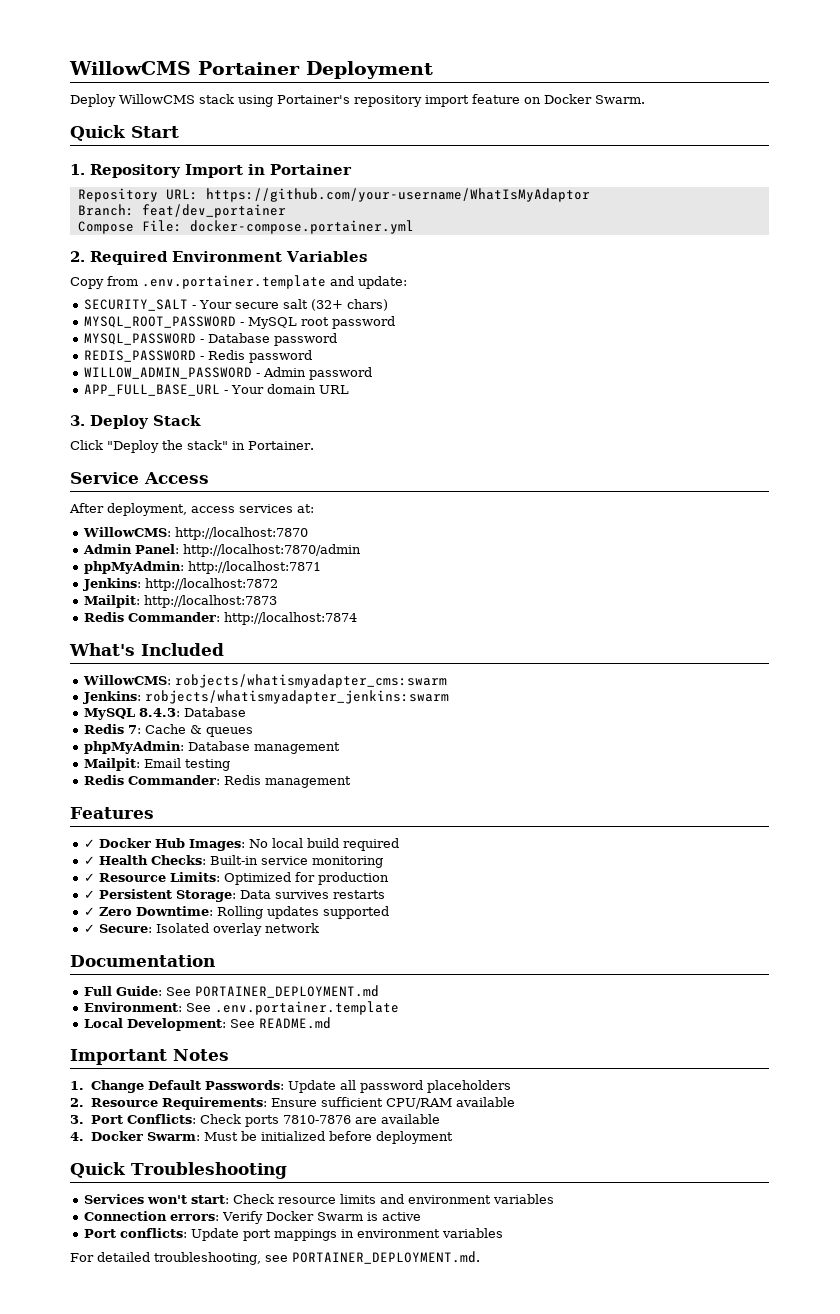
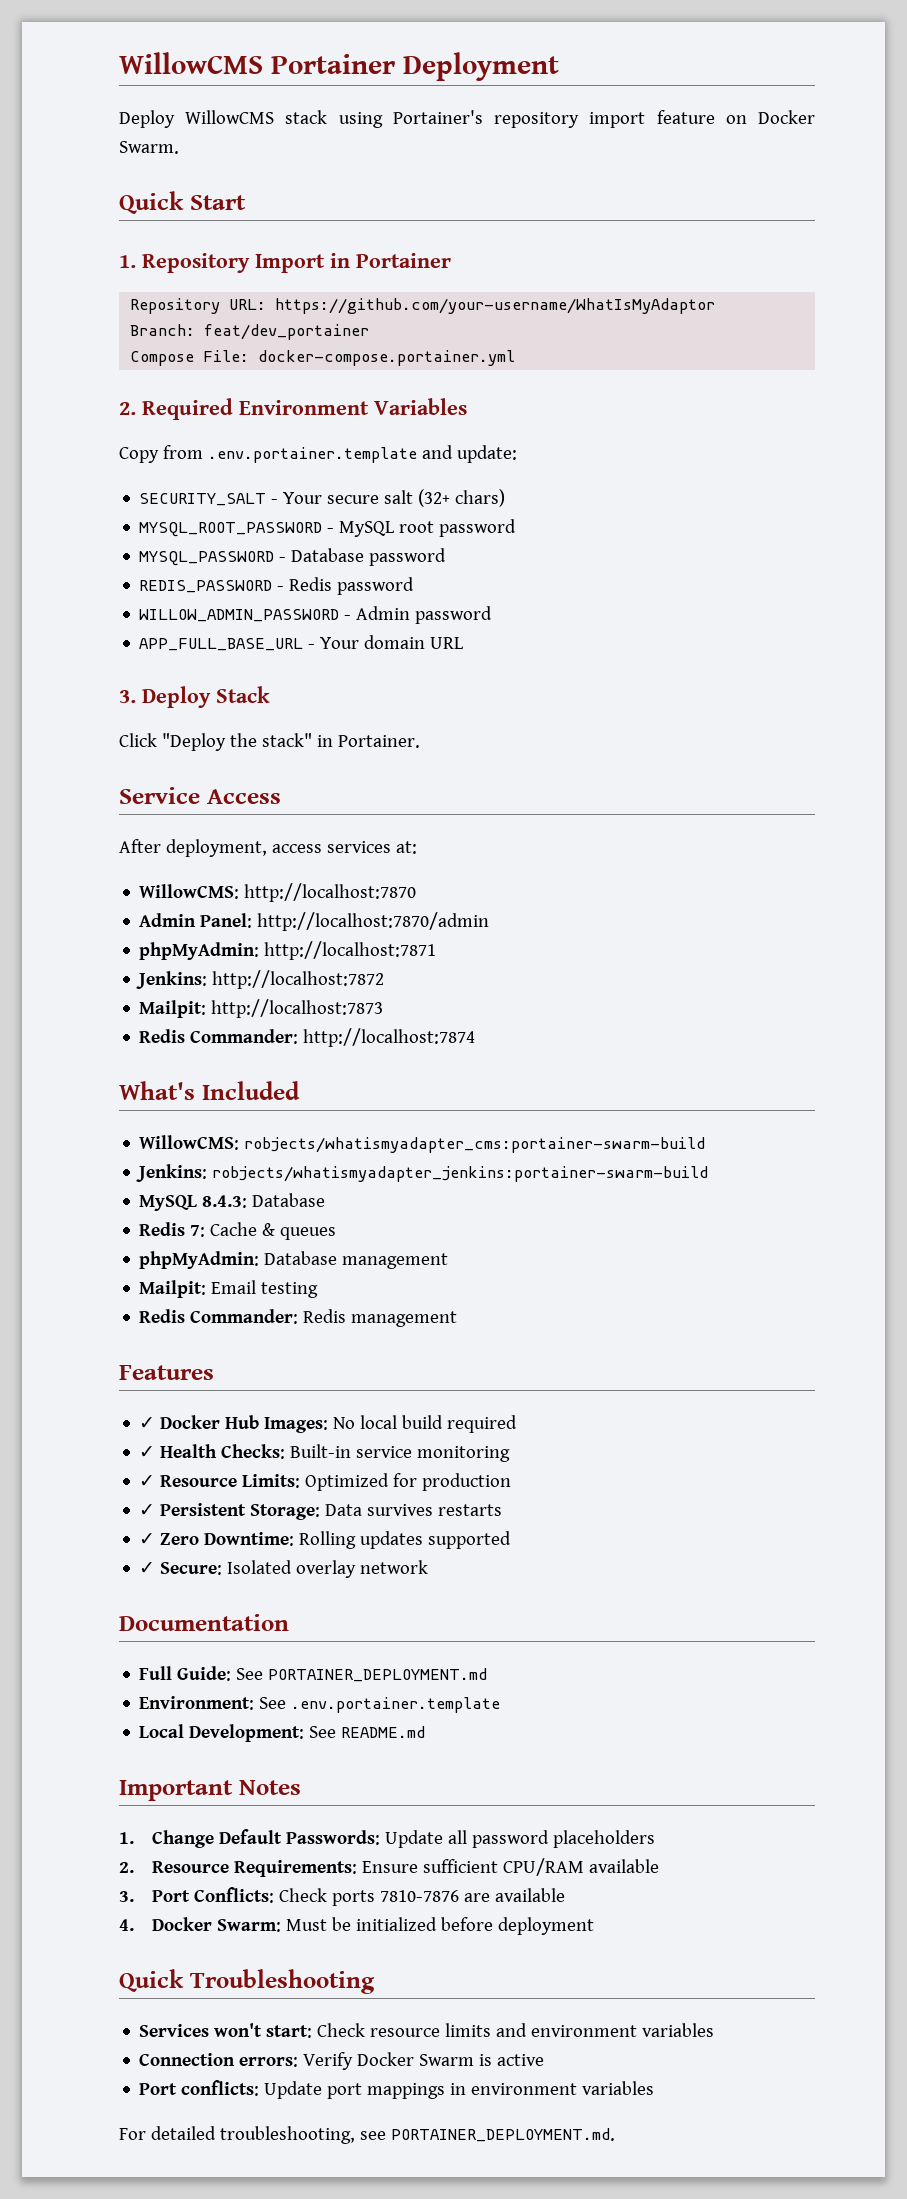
[175,674,448,688] [83,690,450,704] robjects/whatismyadapter_cms:swarm // Jenkins: robjects/whatismyadapter_jenkins:swarm -> [244,1137,706,1153] [136,1164,709,1182] robjects/whatismyadapter_cms:portainer-swarm-build // Jenkins: robjects/whatismyadapter_jenkins:portainer-swarm-build

